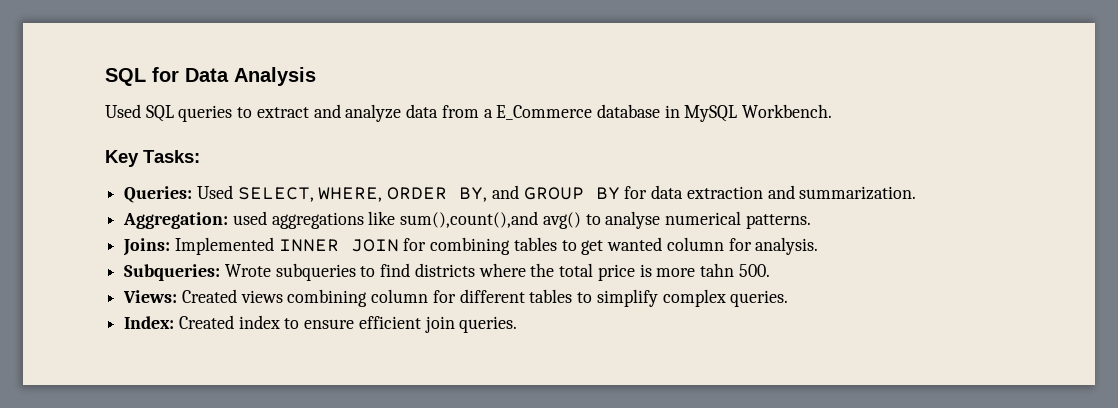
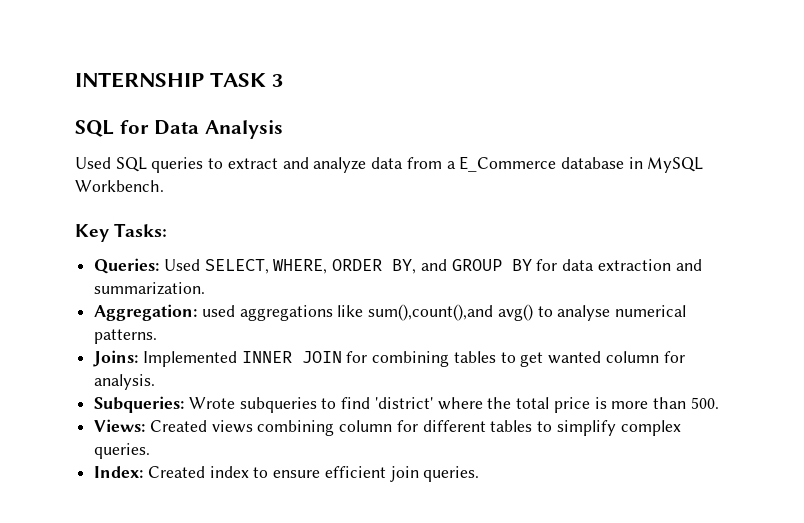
(105, 77) none -> [75,72,283,88] INTERNSHIP TASK 3 //
[414,263,475,277] districts -> [374,397,433,409] 'district'
[699,263,734,277] tahn -> [652,397,686,409] than

